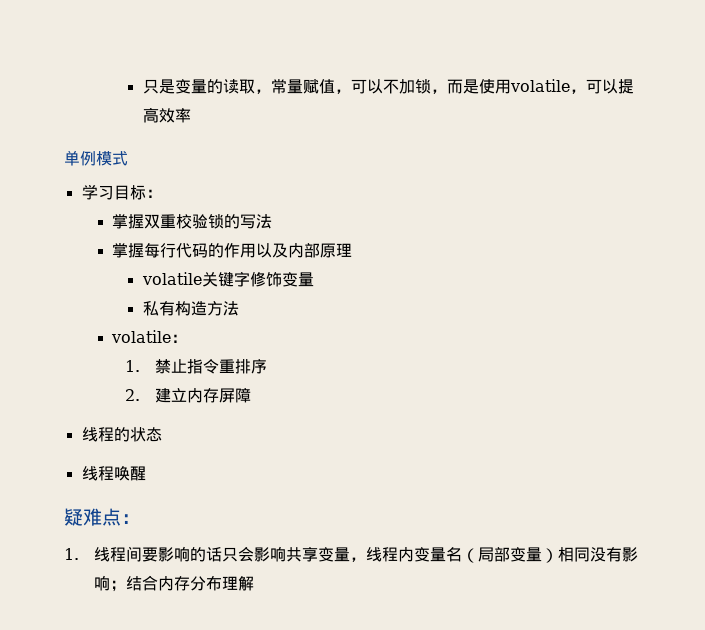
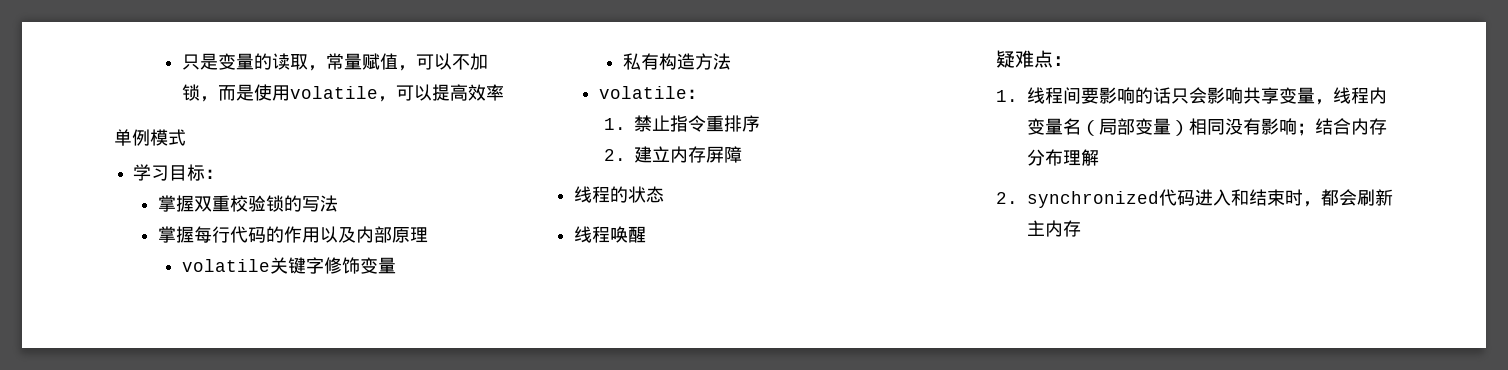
(255, 583) none -> [996,189,1393,208] [1026,220,1081,237] // 2. synchronized代码进入和结束时，都会刷新主内存

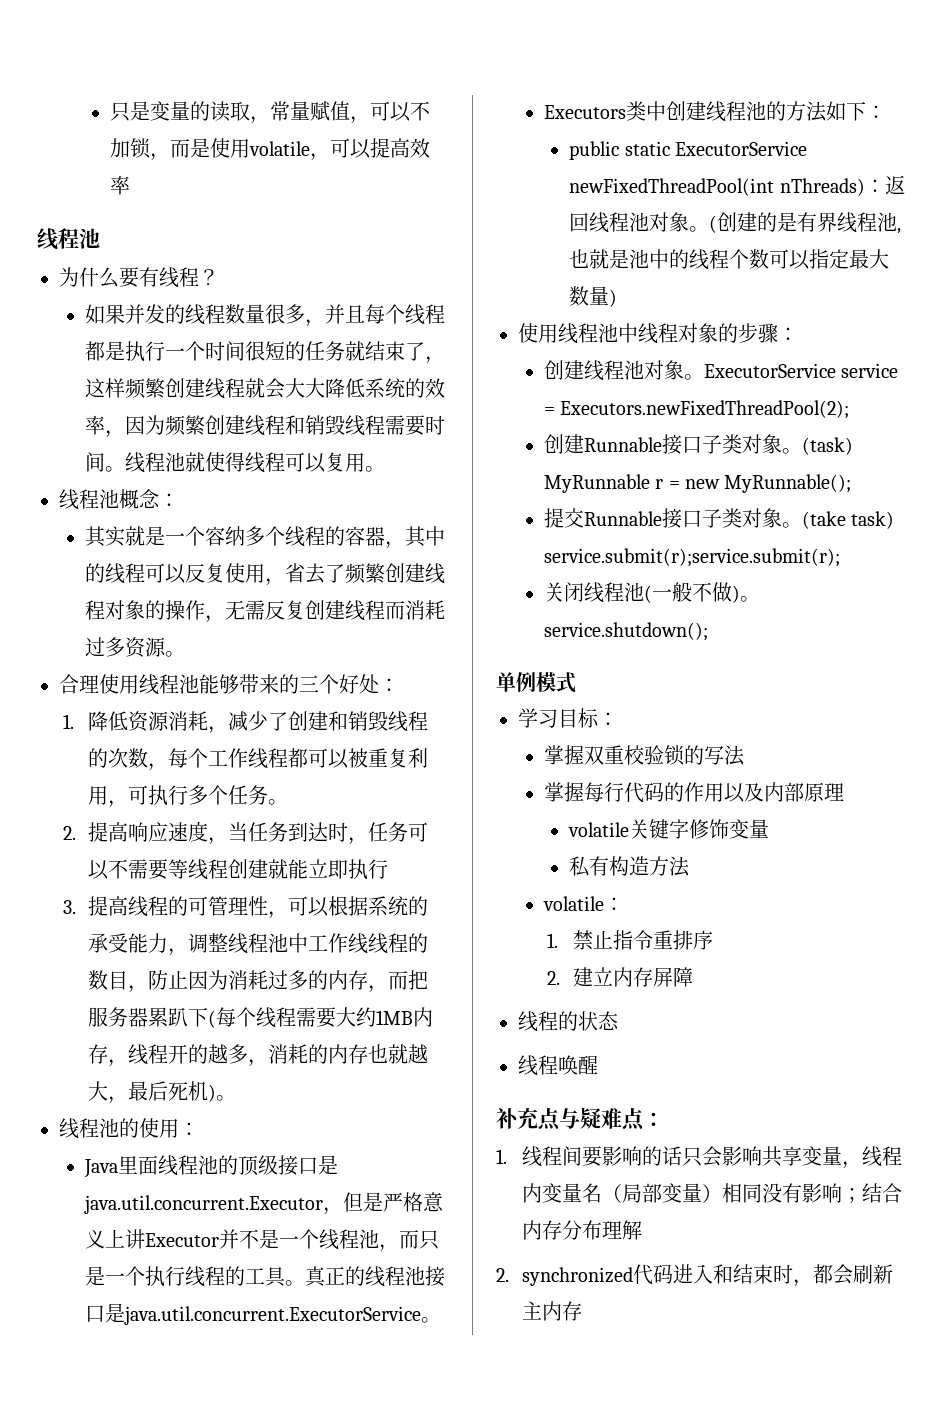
(504, 92) none -> [37,228,100,250] [59,267,219,288] [84,304,445,327] [84,341,445,364] [84,378,445,399] [84,415,445,438] [84,452,385,473] [59,489,179,510] [84,526,445,549] [84,563,445,586] [84,600,445,623] [84,637,185,658] [59,674,399,695] [62,711,429,734] [88,748,429,771] [88,785,289,808] [62,821,429,845] [88,859,389,880] [62,896,429,919] [88,933,429,956] [88,970,429,993] [88,1007,434,1028] [88,1044,429,1067] [88,1081,237,1104] [59,1118,199,1139] [83,1155,338,1178] [83,1192,444,1215] [84,1229,439,1252] [84,1266,445,1287] [84,1303,441,1325] [543,101,886,122] [569,141,808,160] [569,175,905,196] [569,212,902,234] [569,249,890,270] [569,286,618,307] [518,323,798,344] [543,360,899,381] [543,400,850,419] [543,434,853,455] [543,474,852,493] [543,508,895,529] [543,548,840,567] [543,582,760,603] [543,622,708,641] // 线程池 // 为什么要有线程？ // 如果并发的线程数量很多，并且每个线程都是执行一个时间很短的任务就结束了，这样频繁创建线程就会大大降低系统的效率，因为频繁创建线程和销毁线程需要时间。线程池就使得线程可以复用。 // 线程池概念： // 其实就是一个容纳多个线程的容器，其中的线程可以反复使用，省去了频繁创建线程对象的操作，无需反复创建线程而消耗过多资源。 // 合理使用线程池能够带来的三个好处： // 1.降低资源消耗，减少了创建和销毁线程的次数，每个工作线程都可以被重复利用，可执行多个任务。 // 2.提高响应速度，当任务到达时，任务可以不需要等线程创建就能立即执行 // 3.提高线程的可管理性，可以根据系统的承受能力，调整线程池中工作线线程的数目，防止因为消耗过多的内存，而把服务器累趴下(每个线程需要大约1MB内存，线程开的越多，消耗的内存也就越大，最后死机)。 // 线程池的使用： // Java里面线程池的顶级接口是java.util.concurrent.Executor，但是严格意义上讲Executor并不是一个线程池，而只是一个执行线程的工具。真正的线程池接口是java.util.concurrent.ExecutorService。 // Executors类中创建线程池的方法如下： // public static ExecutorService newFixedThreadPool(int nThreads)：返回线程池对象。(创建的是有界线程池,也就是池中的线程个数可以指定最大数量) // 使用线程池中线程对象的步骤： // 创建线程池对象。ExecutorService service = Executors.newFixedThreadPool(2); // 创建Runnable接口子类对象。(task) MyRunnable r = new MyRunnable(); // 提交Runnable接口子类对象。(take task) service.submit(r);service.submit(r); // 关闭线程池(一般不做)。service.shutdown();
(647, 234) none -> [496,1108,580,1131] 补充点与

